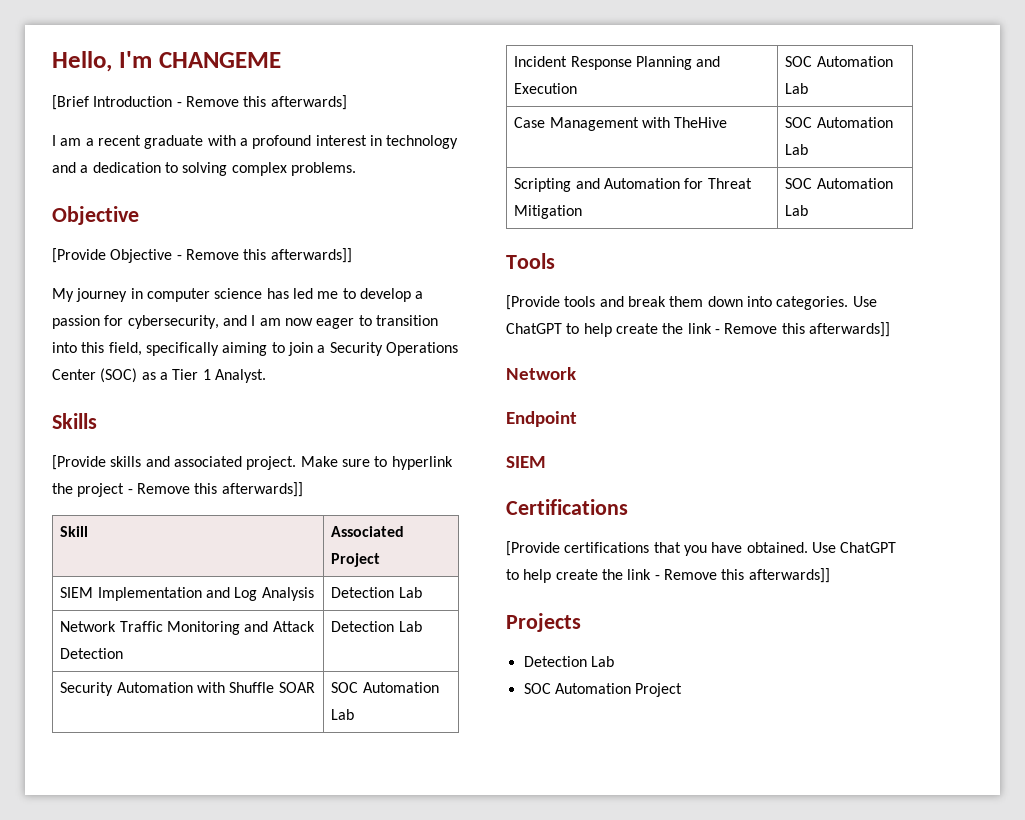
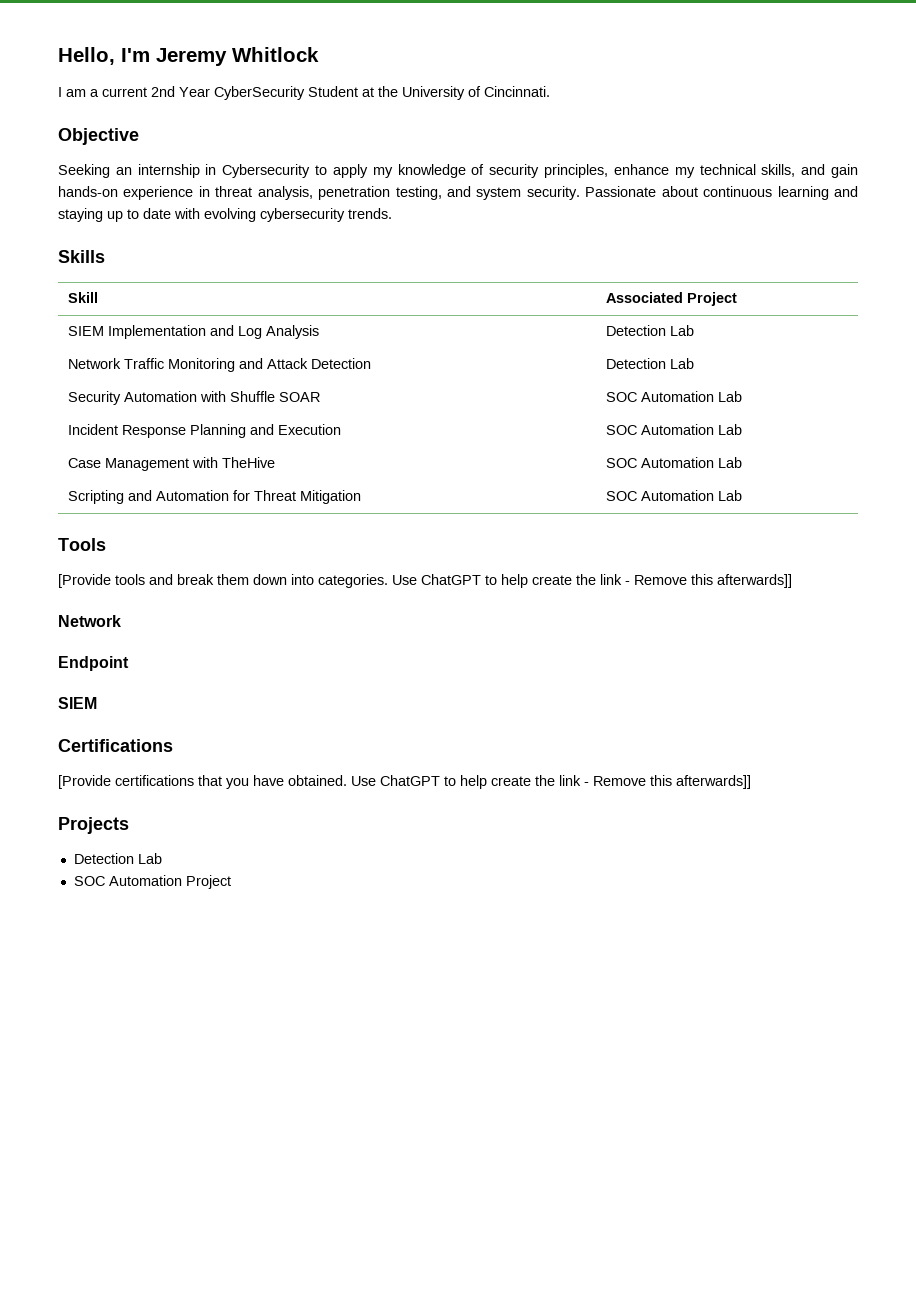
[158,52,281,68] [52,95,347,110] [52,135,459,149] [52,162,356,176] [52,206,139,225] [52,248,352,263] [52,288,424,302] [52,315,438,329] [52,342,458,356] [52,368,266,383] [52,413,97,429] [52,455,453,470] [52,482,303,497] CHANGEME // [Brief Introduction - Remove this afterwards] // I am a recent graduate with a profound interest in technology and a dedication to solving complex problems. // Objective // [Provide Objective - Remove this afterwards]] // My journey in computer science has led me to develop a passion for cybersecurity, and I am now eager to transition into this field, specifically aiming to join a Security Operations Center (SOC) as a Tier 1 Analyst. // Skills // [Provide skills and associated project. Make sure to hyperlink the project - Remove this afterwards]] -> [156,47,319,66] [58,86,550,100] [58,128,139,145] [58,164,859,178] [58,186,859,200] [58,208,392,222] [58,250,105,263] Jeremy Whitlock // I am a current 2nd Year CyberSecurity Student at the University of Cincinnati. // Objective // Seeking an internship in Cybersecurity to apply my knowledge of security principles, enhance my technical skills, and gain hands-on experience in threat analysis, penetration testing, and system security. Passionate about continuous learning and staying up to date with evolving cybersecurity trends. // Skills

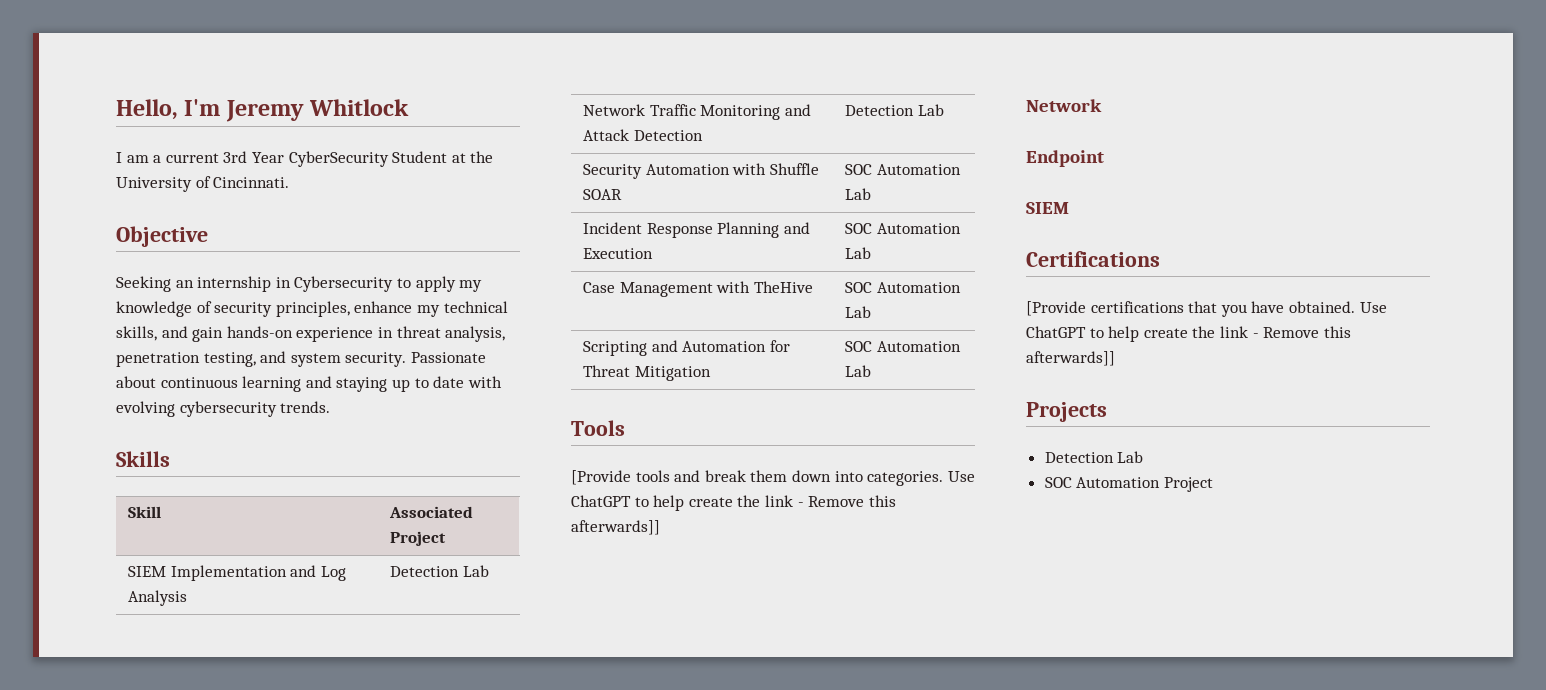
[151,86,175,97] 2nd -> [223,151,248,163] 3rd

